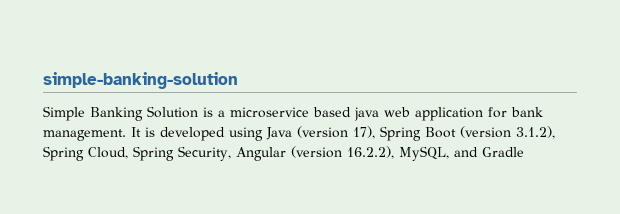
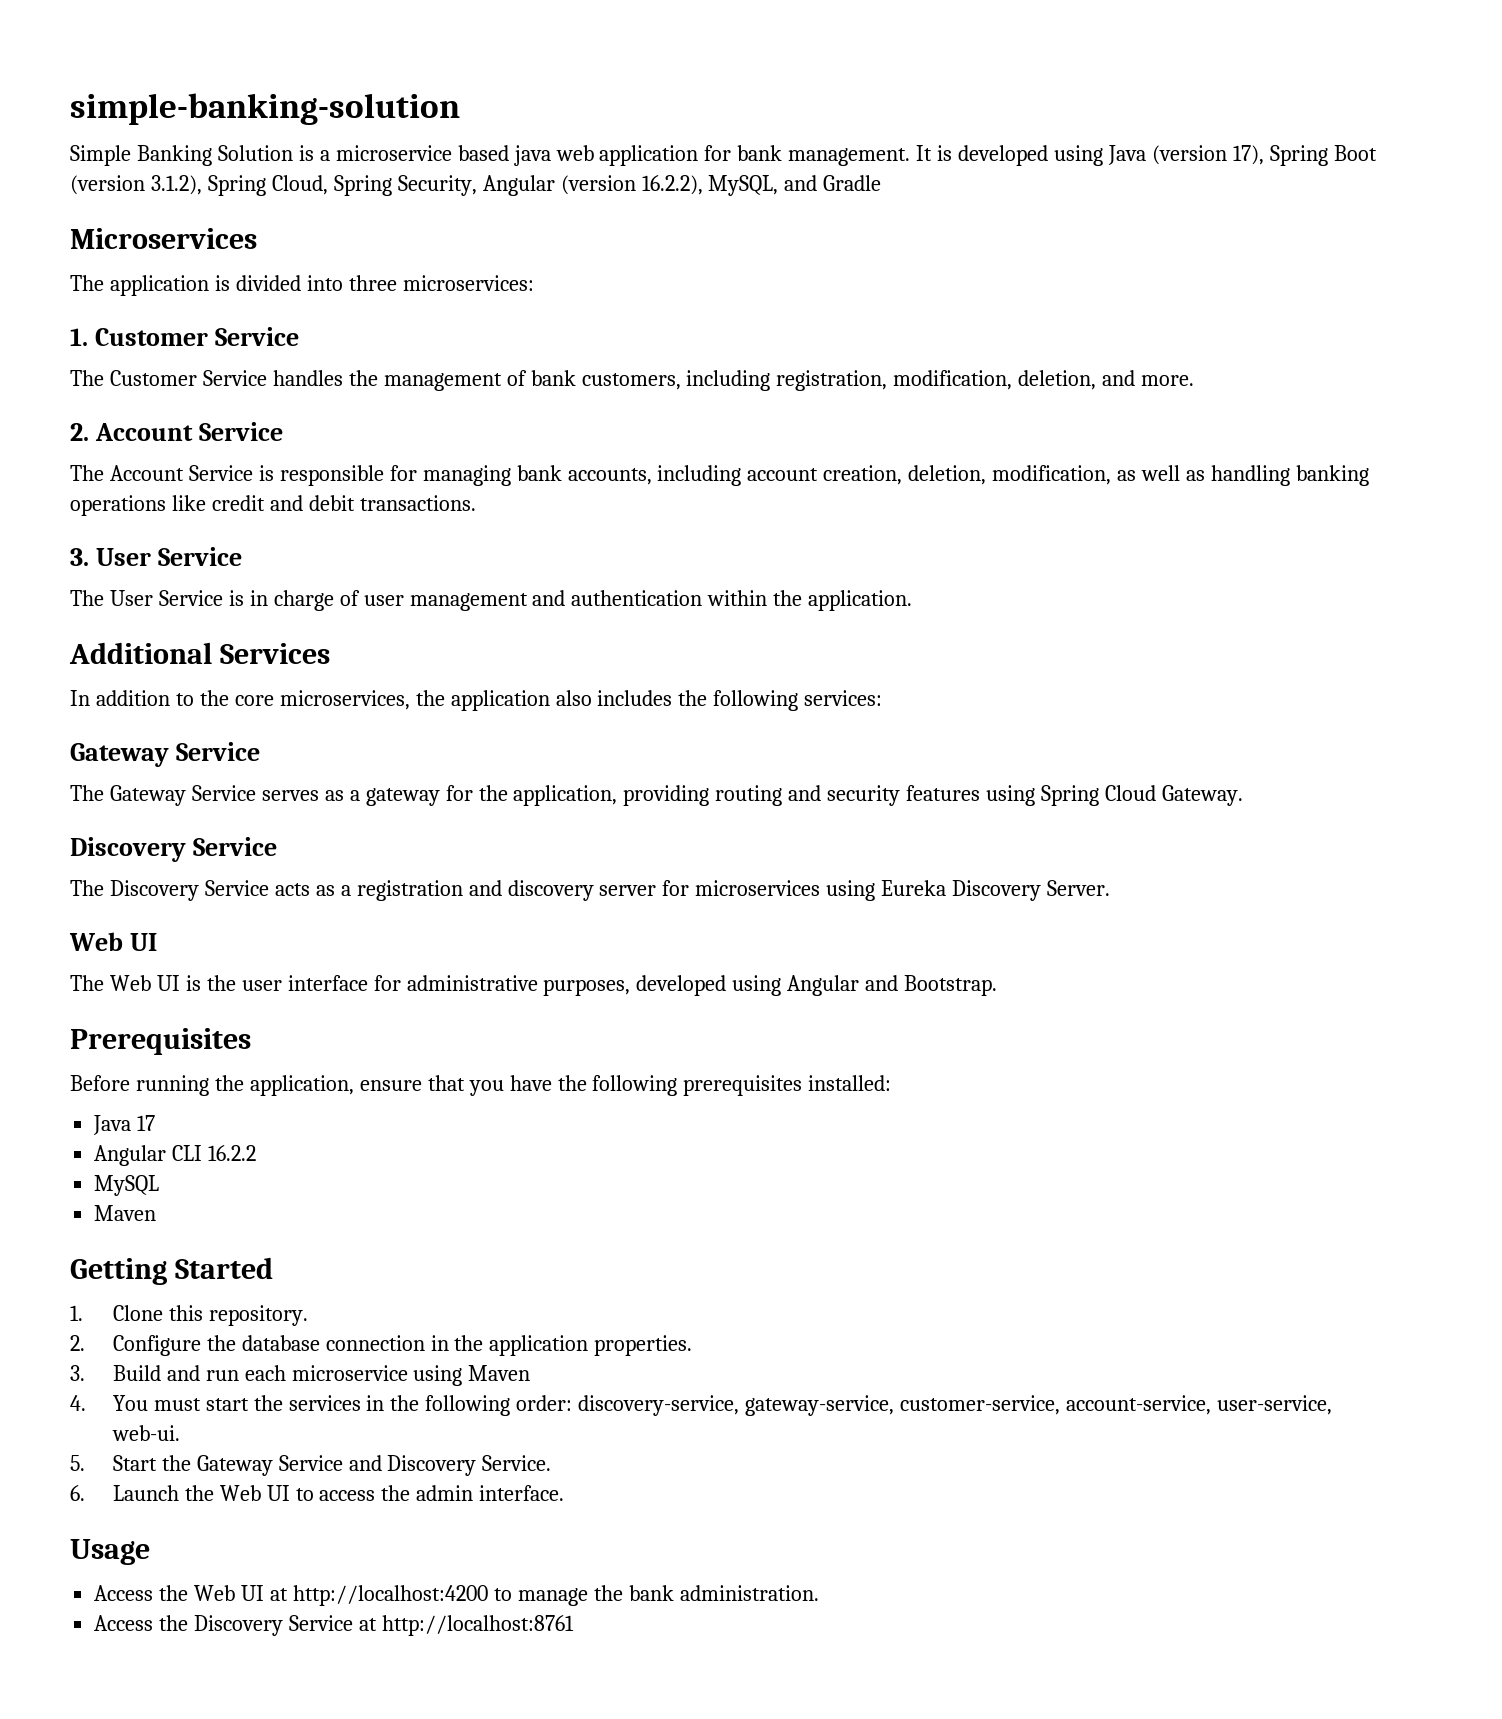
(524, 152) none -> [70,228,257,249] [70,275,534,296] [70,327,299,346] [70,370,1195,391] [70,422,283,441] [70,465,1369,486] [70,495,476,516] [70,547,242,566] [70,590,913,611] [69,642,330,664] [70,690,883,711] [70,742,260,767] [70,785,1243,806] [70,837,277,862] [70,880,1111,901] [69,932,157,951] [70,975,998,996] [70,1028,251,1055] [70,1075,892,1096] [93,1115,156,1135] [94,1145,257,1166] [94,1175,160,1196] [94,1205,157,1221] [70,1257,273,1285] [70,1305,308,1326] [70,1335,693,1356] [70,1365,531,1386] [70,1395,1333,1416] [111,1425,180,1441] [70,1455,552,1476] [70,1485,565,1501] [70,1539,150,1565] [94,1585,819,1606] [94,1615,574,1636] // Microservices // The application is divided into three microservices: // 1. Customer Service // The Customer Service handles the management of bank customers, including registration, modification, deletion, and more. // 2. Account Service // The Account Service is responsible for managing bank accounts, including account creation, deletion, modification, as well as handling banking operations like credit and debit transactions. // 3. User Service // The User Service is in charge of user management and authentication within the application. // Additional Services // In addition to the core microservices, the application also includes the following services: // Gateway Service // The Gateway Service serves as a gateway for the application, providing routing and security features using Spring Cloud Gateway. // Discovery Service // The Discovery Service acts as a registration and discovery server for microservices using Eureka Discovery Server. // Web UI // The Web UI is the user interface for administrative purposes, developed using Angular and Bootstrap. // Prerequisites // Before running the application, ensure that you have the following prerequisites installed: // Java 17 // Angular CLI 16.2.2 // MySQL // Maven // Getting Started // 1. Clone this repository. // 2. Configure the database connection in the application properties. // 3. Build and run each microservice using Maven // 4. You must start the services in the following order: discovery-service, gateway-service, customer-service, account-service, user-service, web-ui. // 5. Start the Gateway Service and Discovery Service. // 6. Launch the Web UI to access the admin interface. // Usage // Access the Web UI at http://localhost:4200 to manage the bank administration. // Access the Discovery Service at http://localhost:8761

